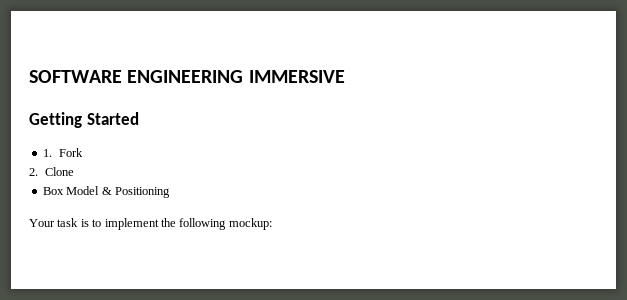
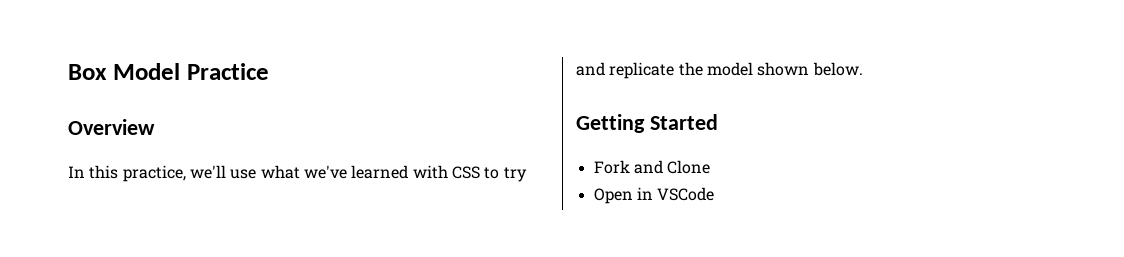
[29,70,345,83] SOFTWARE ENGINEERING IMMERSIVE -> [68,63,269,80] [68,119,155,135] [68,165,527,182] [576,62,863,79] Box Model Practice // Overview // In this practice, we'll use what we've learned with CSS to try and replicate the model shown below.
[42,149,52,157] 1. -> (718, 122) none
[29,168,38,176] // 2. -> [633,160,663,174] and
[42,186,170,198] [29,218,272,230] Box Model & Positioning // Your task is to implement the following mockup: -> [593,187,715,204] Open in VSCode

